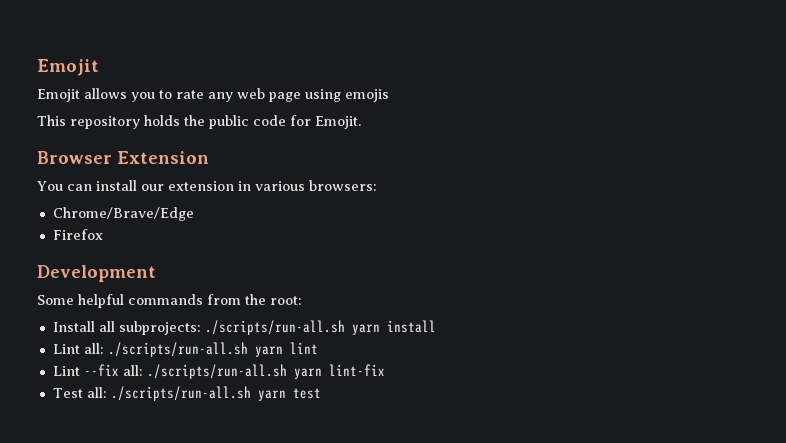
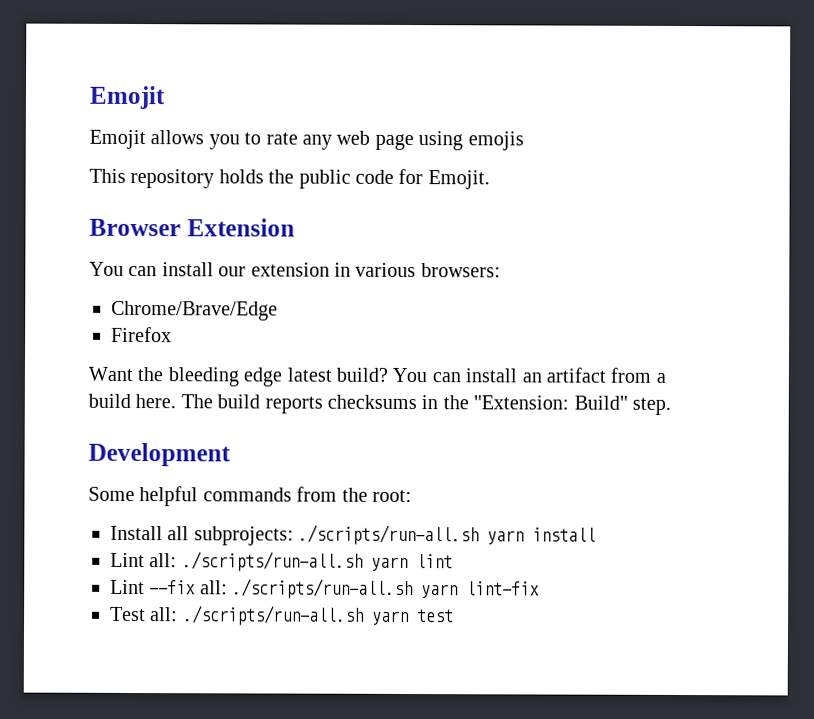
(103, 234) none -> [88,366,666,387] [88,393,671,415] // Want the bleeding edge latest build? You can install an artifact from a build here. The build reports checksums in the "Extension: Build" step.

